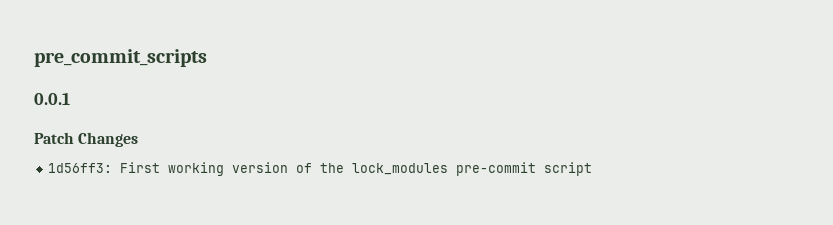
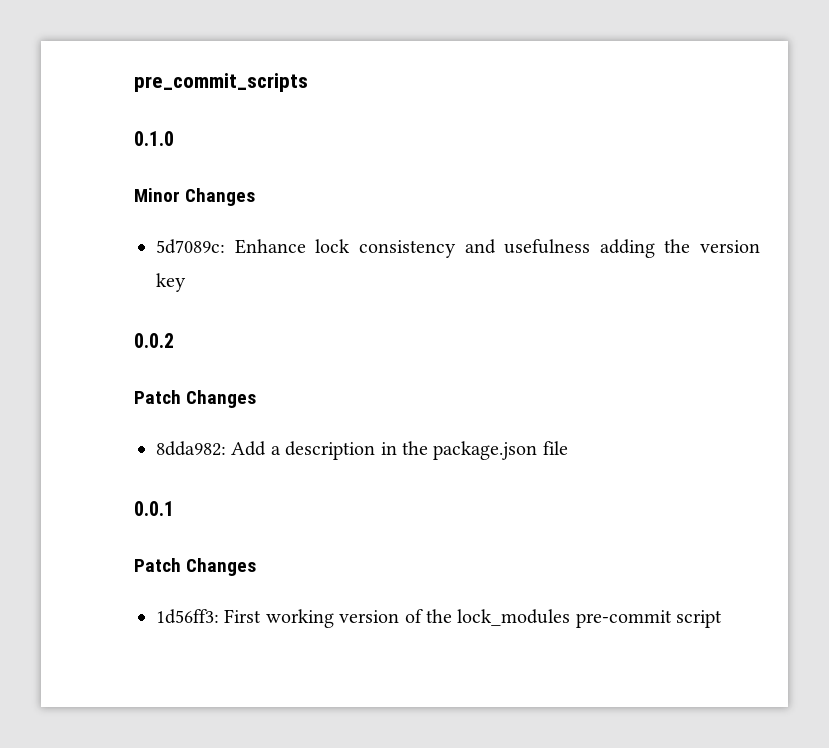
(207, 58) none -> [134,131,174,146] [134,188,256,206] [156,239,760,258] [156,273,186,292] [134,333,174,348] [134,390,257,408] [156,441,568,460] // 0.1.0 // Minor Changes // 5d7089c: Enhance lock consistency and usefulness adding the version key // 0.0.2 // Patch Changes // 8dda982: Add a description in the package.json file

